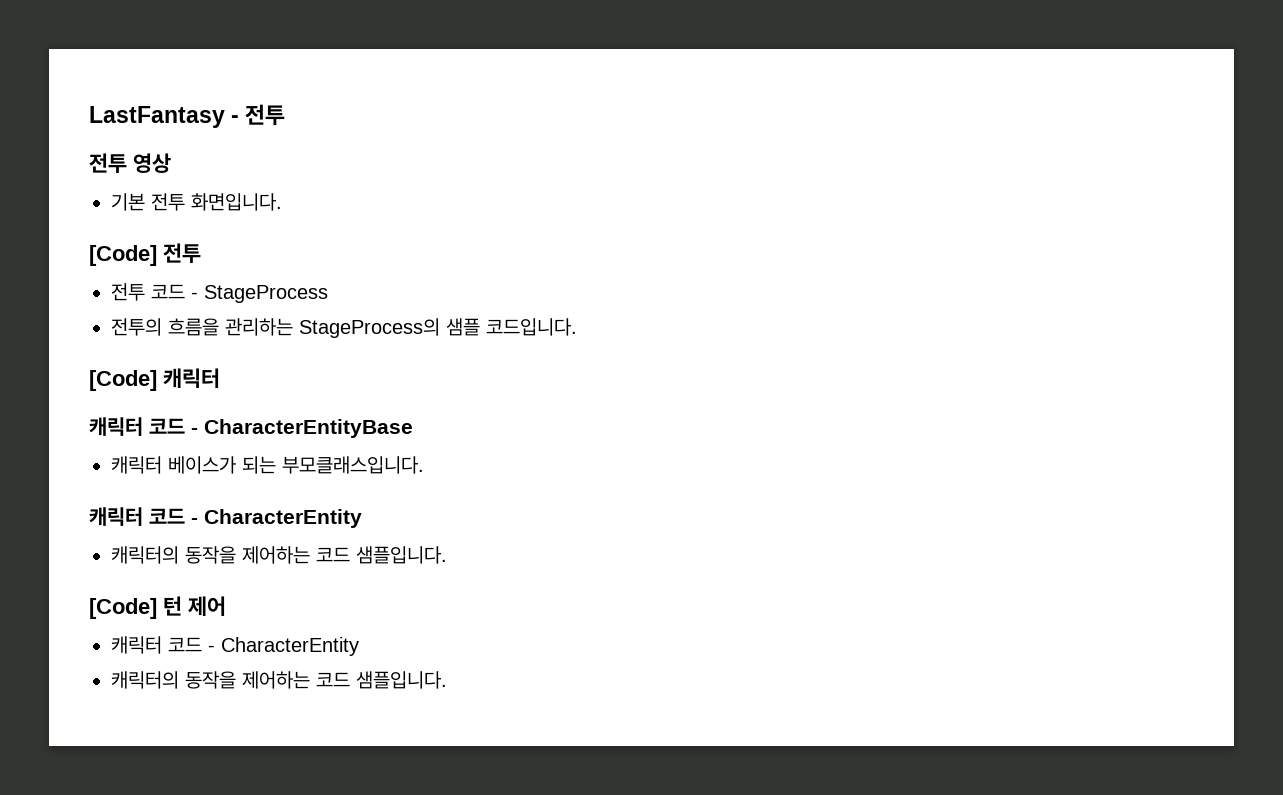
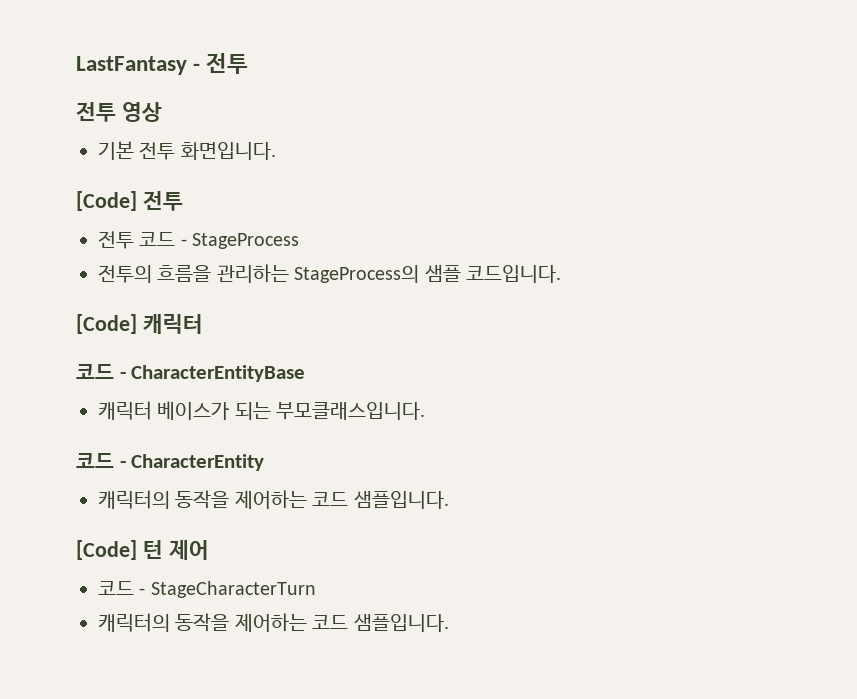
[89,417,143,436] 캐릭터 -> (203, 324) none
[89,507,143,526] 캐릭터 -> (426, 411) none
[111,636,359,656] 캐릭터 코드 - CharacterEntity -> [98,581,316,598] 코드 - StageCharacterTurn

